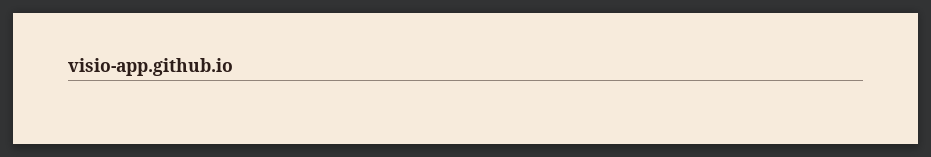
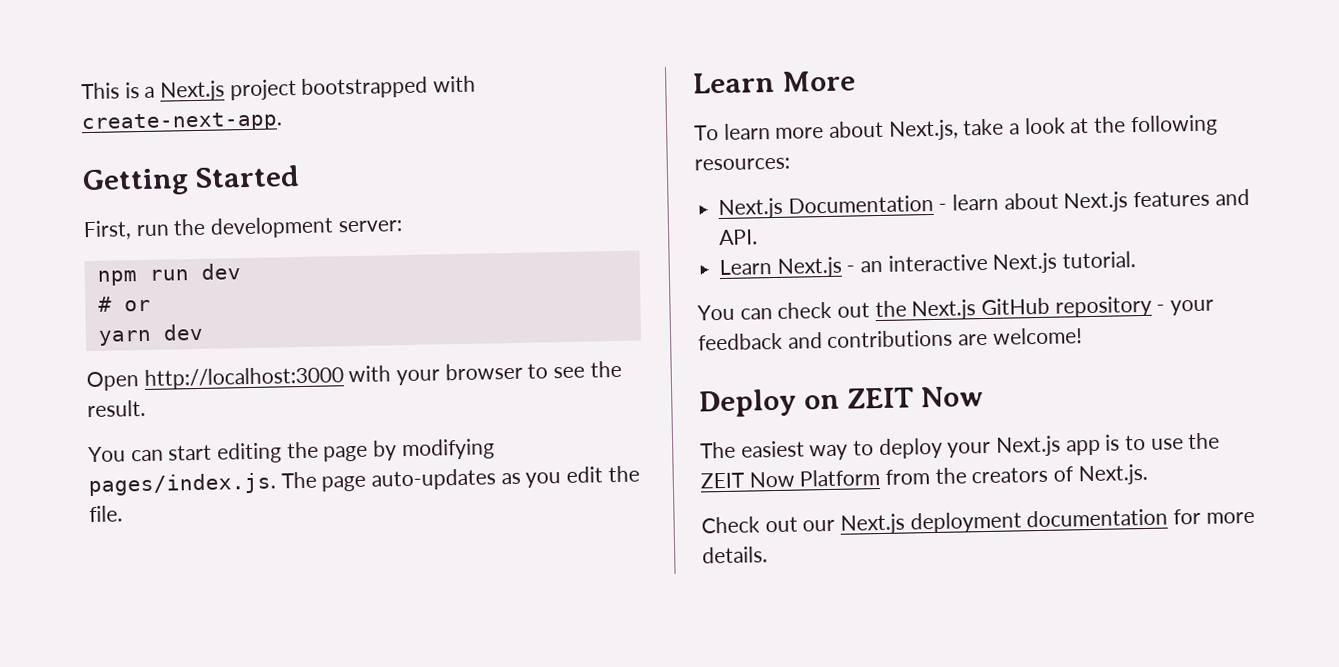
[68,58,233,76] visio-app.github.io -> [81,75,477,102] [81,111,283,134] [82,165,300,197] [83,216,403,241] [96,263,241,286] [97,296,151,312] [97,323,204,346] [86,360,622,392] [87,399,146,418] [88,438,495,464] [88,465,640,497] [89,505,123,523] [693,70,856,94] [694,114,1218,141] [694,157,790,171] [718,188,1250,220] [719,229,759,246] [719,251,1137,278] [697,295,1215,321] [698,327,1083,351] [699,386,984,418] [700,432,1221,461] [700,463,1148,489] [701,508,1255,535] [702,546,768,564] This is a Next.js project bootstrapped with create-next-app. // Getting Started // First, run the development server: // npm run dev // # or // yarn dev // Open http://localhost:3000 with your browser to see the result. // You can start editing the page by modifying pages/index.js. The page auto-updates as you edit the file. // Learn More // To learn more about Next.js, take a look at the following resources: // Next.js Documentation - learn about Next.js features and API. // Learn Next.js - an interactive Next.js tutorial. // You can check out the Next.js GitHub repository - your feedback and contributions are welcome! // Deploy on ZEIT Now // The easiest way to deploy your Next.js app is to use the ZEIT Now Platform from the creators of Next.js. // Check out our Next.js deployment documentation for more details.

